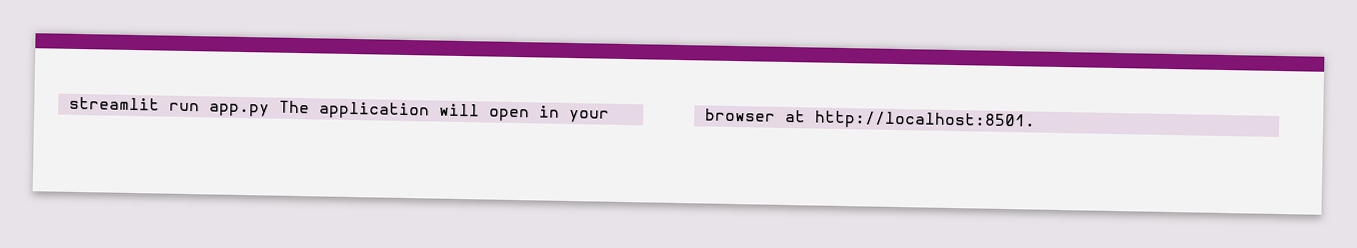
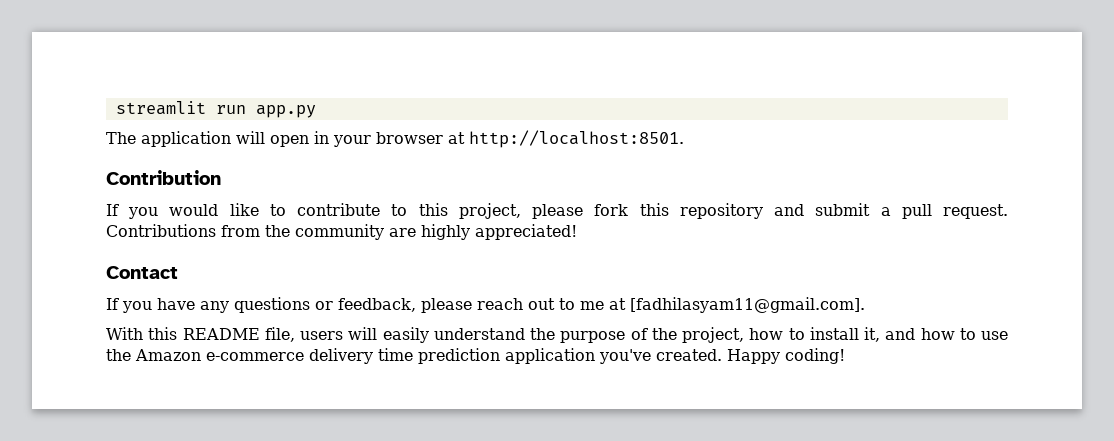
(270, 110) none -> (316, 111) //
(1036, 120) none -> [106,170,221,185] [106,203,1009,219] [106,224,577,240] [106,266,178,279] [106,297,865,313] [106,327,1008,343] [106,348,845,364] // Contribution // If you would like to contribute to this project, please fork this repository and submit a pull request. Contributions from the community are highly appreciated! // Contact // If you have any questions or feedback, please reach out to me at [fadhilasyam11@gmail.com]. // With this README file, users will easily understand the purpose of the project, how to install it, and how to use the Amazon e-commerce delivery time prediction application you've created. Happy coding!

